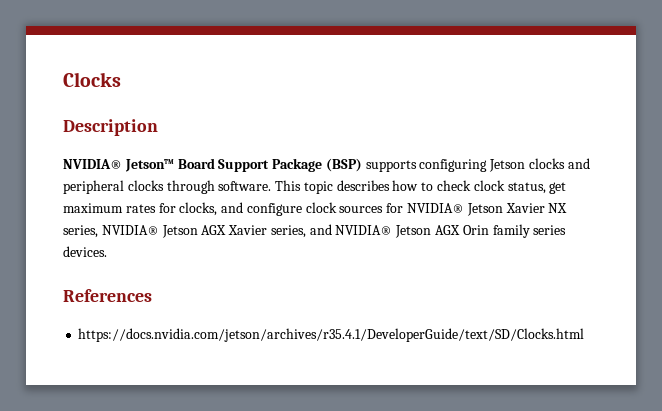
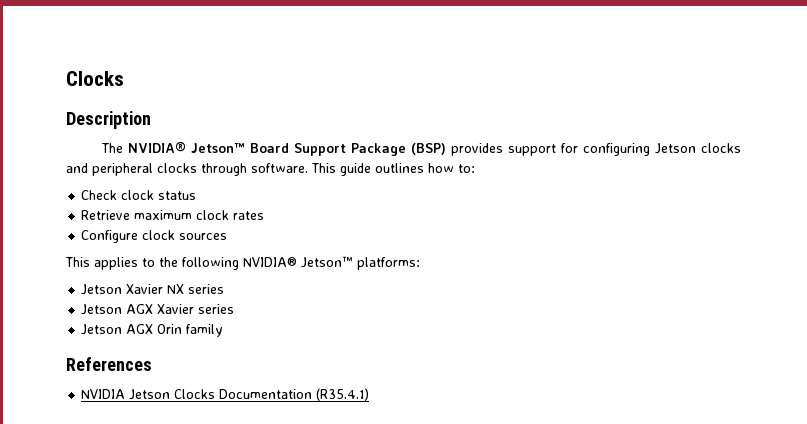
(158, 127) none -> [100,143,123,153] The
[365,160,417,172] supports -> [450,143,578,156] provides support for
[303,180,567,194] [63,202,465,216] topic describes how to check clock status, get maximum rates for clocks, and configure clock sources for NVIDIA® -> [340,163,475,176] [81,190,197,200] [81,210,265,220] [81,230,228,243] [65,256,420,270] guide outlines how to: // Check clock status // Retrieve maximum clock rates // Configure clock sources // This applies to the following NVIDIA® Jetson™ platforms: //
[63,225,159,238] series, NVIDIA® -> [188,284,225,294] series //
[270,224,393,238] series, and NVIDIA® -> [198,304,235,314] series //
[533,225,567,235] [63,246,107,257] series devices. -> (224, 330) none
[78,328,585,342] https://docs.nvidia.com/jetson/archives/r35.4.1/DeveloperGuide/text/SD/Clocks.html -> [81,388,370,401] NVIDIA Jetson Clocks Documentation (R35.4.1)

